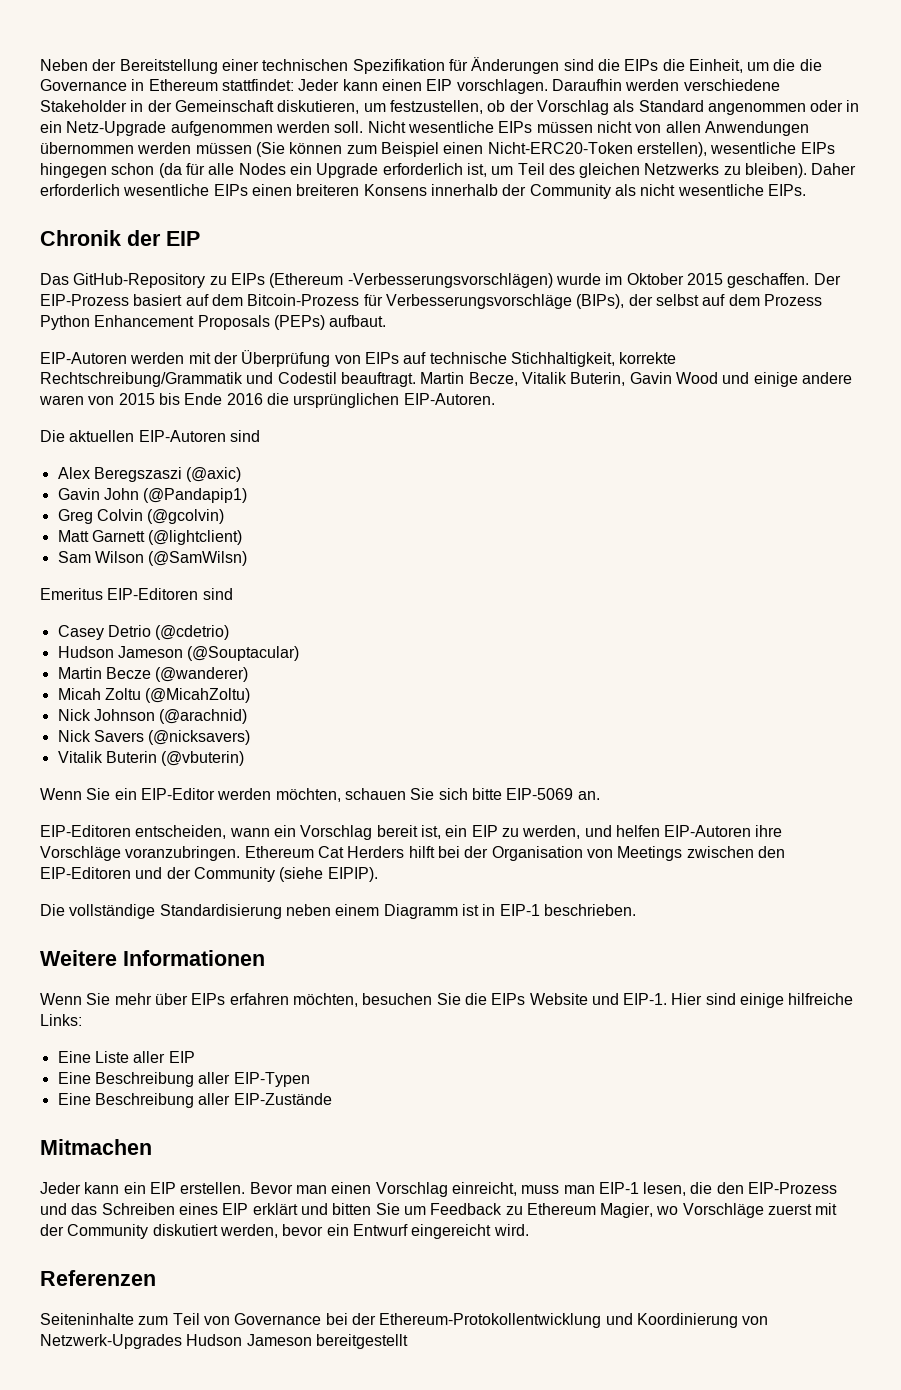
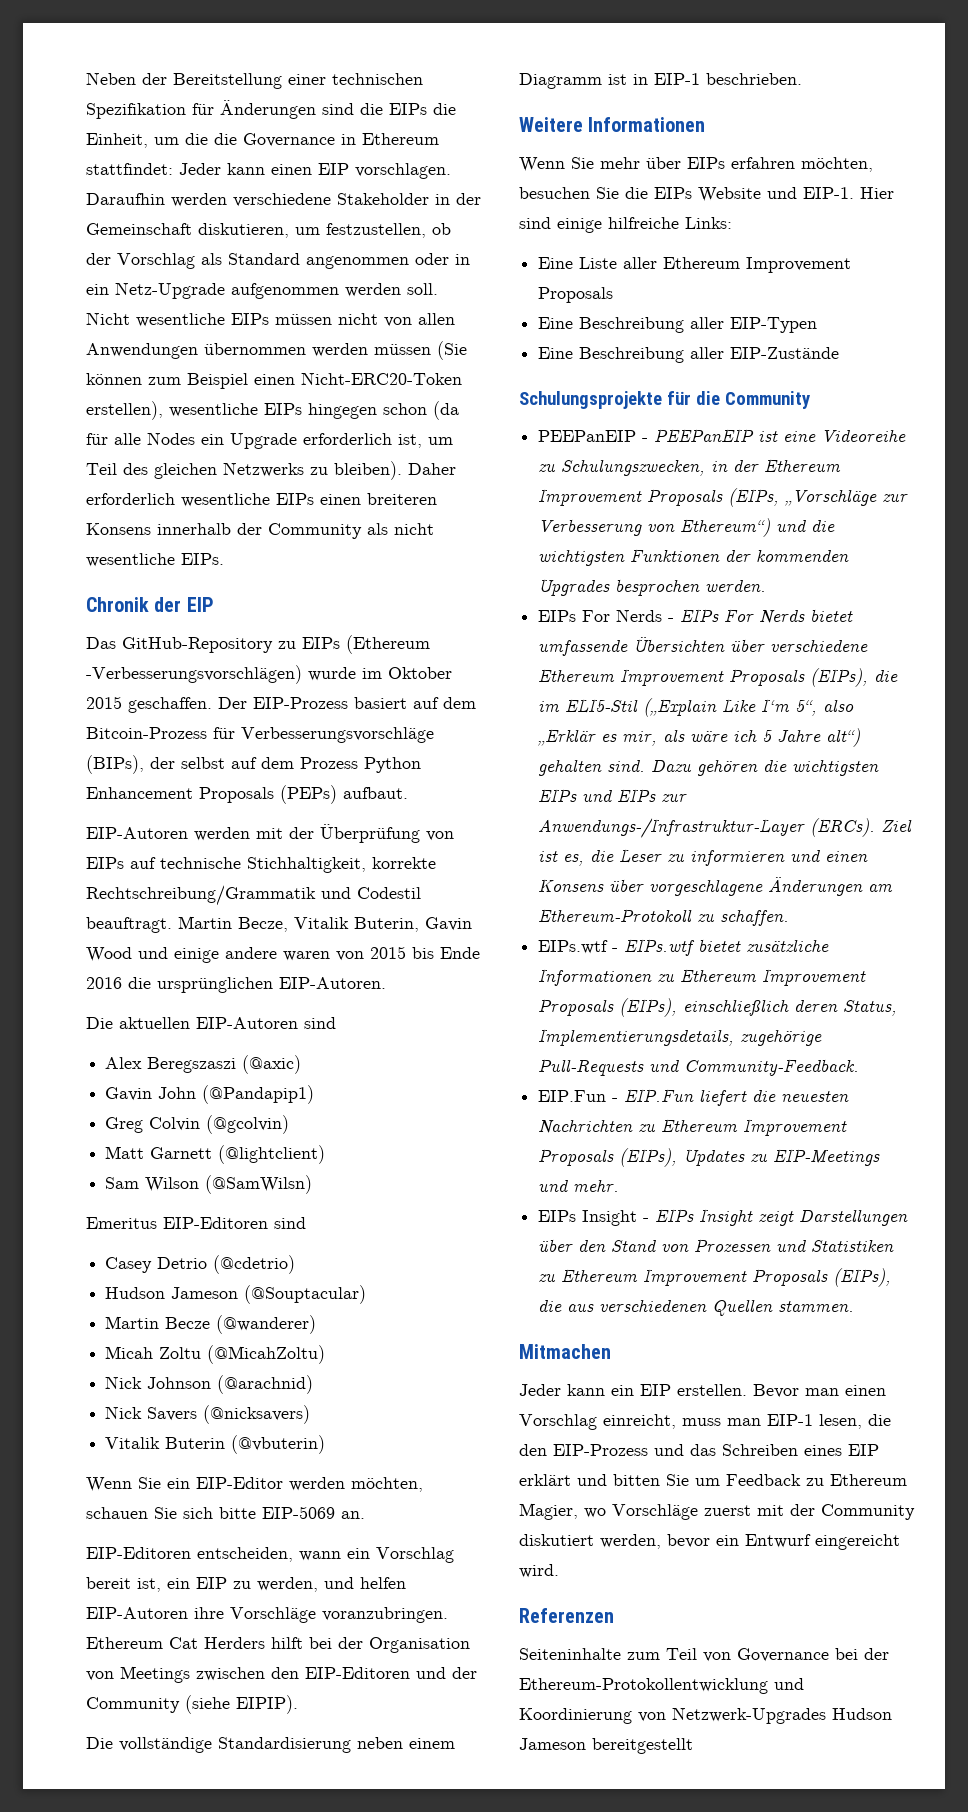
[168,1051,195,1063] EIP -> [663,257,852,273] [538,287,614,303] Ethereum Improvement Proposals
(332, 1099) none -> [519,391,810,409] [538,429,907,442] [538,459,842,476] [538,488,909,507] [538,518,836,537] [538,549,850,566] [538,579,767,596] [538,609,854,624] [538,637,869,656] [538,668,899,687] [538,698,855,717] [538,728,861,747] [538,759,880,776] [538,789,688,802] [538,818,913,838] [538,849,869,866] [538,877,894,896] [538,909,790,926] [538,939,830,956] [538,969,867,986] [538,998,898,1017] [538,1029,823,1046] [538,1059,860,1076] [538,1089,850,1106] [538,1119,848,1136] [538,1148,881,1167] [538,1179,620,1192] [538,1209,909,1226] [538,1239,895,1252] [538,1268,892,1287] [538,1299,855,1316] // Schulungsprojekte für die Community // PEEPanEIP - PEEPanEIP ist eine Videoreihe zu Schulungszwecken, in der Ethereum Improvement Proposals (EIPs, „Vorschläge zur Verbesserung von Ethereum“) und die wichtigsten Funktionen der kommenden Upgrades besprochen werden. // EIPs For Nerds - EIPs For Nerds bietet umfassende Übersichten über verschiedene Ethereum Improvement Proposals (EIPs), die im ELI5-Stil („Explain Like I‘m 5“, also „Erklär es mir, als wäre ich 5 Jahre alt“) gehalten sind. Dazu gehören die wichtigsten EIPs und EIPs zur Anwendungs-/Infrastruktur-Layer (ERCs). Ziel ist es, die Leser zu informieren und einen Konsens über vorgeschlagene Änderungen am Ethereum-Protokoll zu schaffen. // EIPs.wtf - EIPs.wtf bietet zusätzliche Informationen zu Ethereum Improvement Proposals (EIPs), einschließlich deren Status, Implementierungsdetails, zugehörige Pull-Requests und Community-Feedback. // EIP.Fun - EIP.Fun liefert die neuesten Nachrichten zu Ethereum Improvement Proposals (EIPs), Updates zu EIP-Meetings und mehr. // EIPs Insight - EIPs Insight zeigt Darstellungen über den Stand von Prozessen und Statistiken zu Ethereum Improvement Proposals (EIPs), die aus verschiedenen Quellen stammen.

